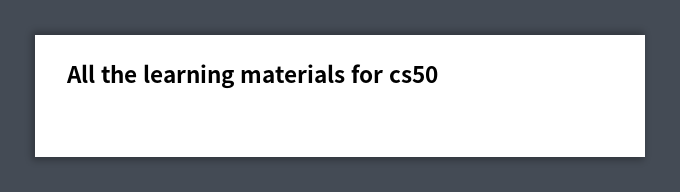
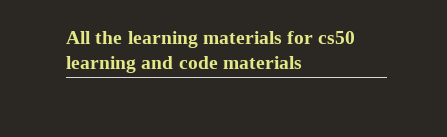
(439, 74) none -> [66,56,302,73] learning and code materials

